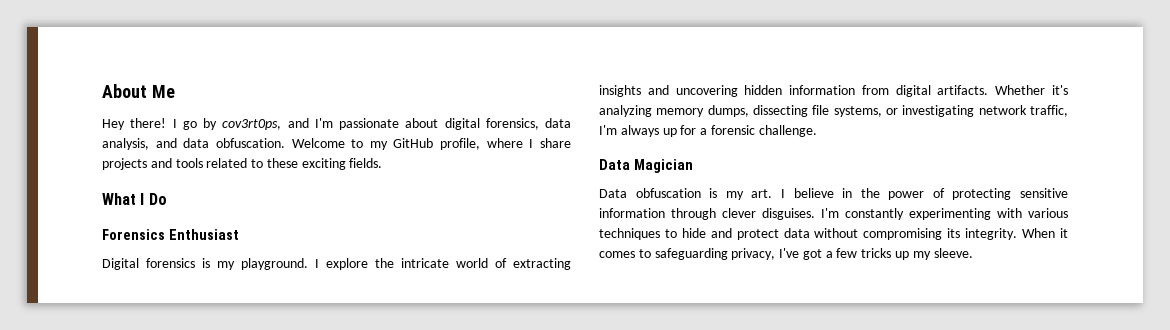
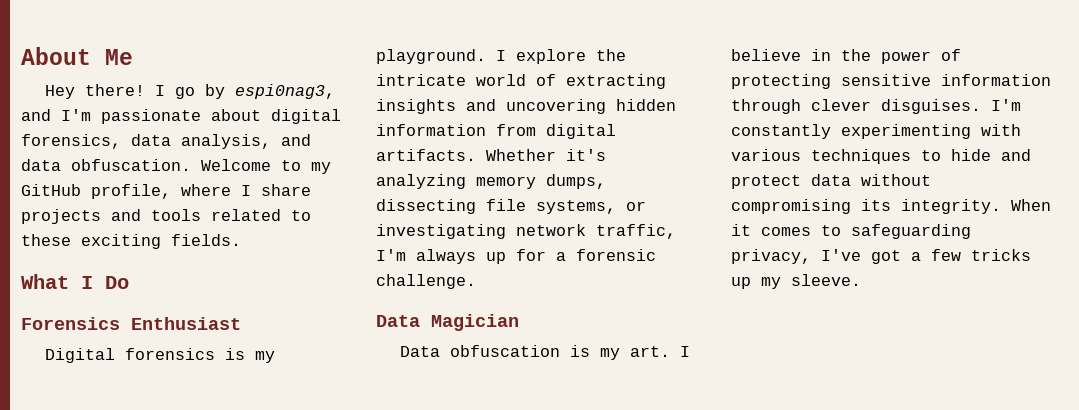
[222,119,282,130] cov3rt0ps, -> [235,84,336,99] espi0nag3,

